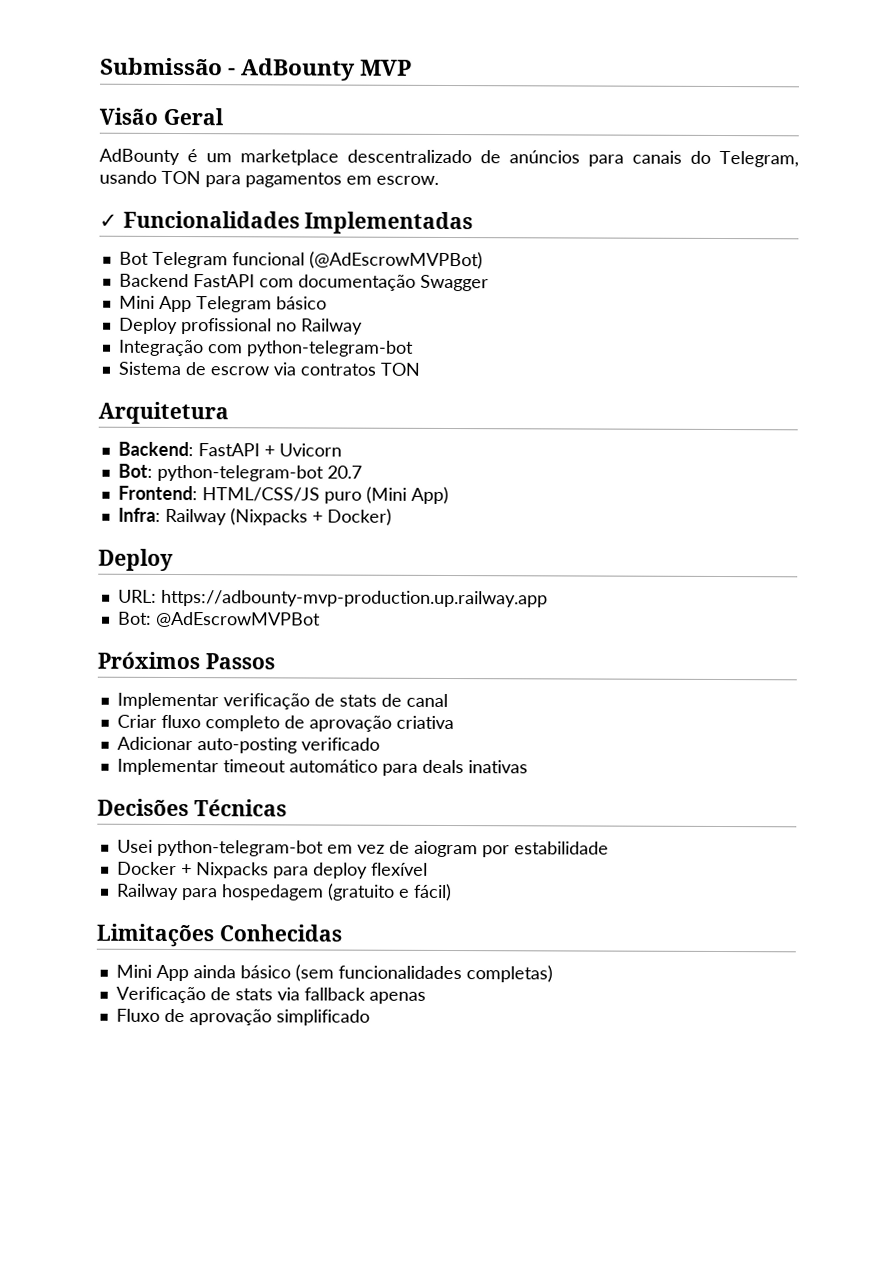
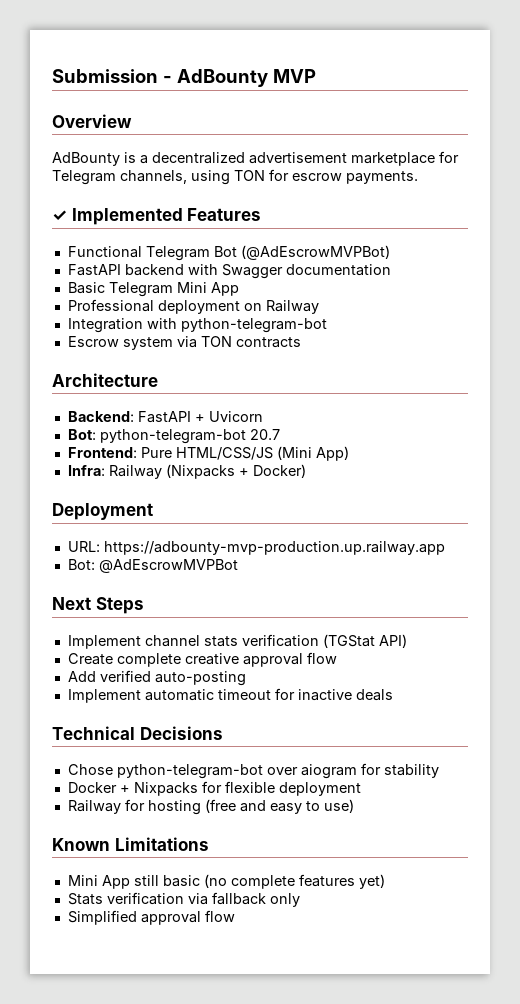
[100,57,223,76] Submissão -> [52,69,158,83] Submission
[99,107,224,126] [99,148,799,168] [99,170,439,188] [99,210,474,235] [118,251,483,270] [118,273,489,292] [118,295,327,313] [118,317,297,335] Visão Geral // AdBounty é um marketplace descentralizado de anúncios para canais do Telegram, usando TON para pagamentos em escrow. // ✓ Funcionalidades Implementadas // Bot Telegram funcional (@AdEscrowMVPBot) // Backend FastAPI com documentação Swagger // Mini App Telegram básico // Deploy profissional no -> [52,114,132,128] [52,151,459,166] [52,169,418,185] [52,208,262,225] [67,245,390,261] [67,264,391,279] [67,282,239,297] [67,299,262,314] Overview // AdBounty is a decentralized advertisement marketplace for Telegram channels, using TON for escrow payments. // ✓ Implemented Features // Functional Telegram Bot (@AdEscrowMVPBot) // FastAPI backend with Swagger documentation // Basic Telegram Mini App // Professional deployment on
[118,339,243,357] Integração com -> [67,318,177,333] Integration with
[117,361,420,376] [98,401,229,425] Sistema de escrow via contratos TON // Arquitetura -> [67,336,301,350] [52,373,158,387] Escrow system via TON contracts // Architecture
[201,487,362,504] HTML/CSS/JS puro -> [140,447,273,460] Pure HTML/CSS/JS
[98,548,174,571] Deploy -> [52,503,153,520] Deployment
[97,651,275,670] [116,692,448,710] [116,714,454,732] [116,736,380,754] [116,758,528,776] [97,798,287,817] [116,839,609,858] [116,861,428,879] [116,883,452,902] [96,923,342,948] [115,964,553,983] [115,986,426,1004] [115,1008,370,1026] Próximos Passos // Implementar verificação de stats de canal // Criar fluxo completo de aprovação criativa // Adicionar auto-posting verificado // Implementar timeout automático para deals inativas // Decisões Técnicas // Usei python-telegram-bot em vez de aiogram por estabilidade // Docker + Nixpacks para deploy flexível // Railway para hospedagem (gratuito e fácil) // Limitações Conhecidas // Mini App ainda básico (sem funcionalidades completas) // Verificação de stats via fallback apenas // Fluxo de aprovação simplificado -> [52,597,144,614] [67,634,407,649] [67,652,337,667] [67,670,246,686] [67,688,393,703] [52,726,223,740] [67,763,439,779] [67,781,361,796] [67,799,354,815] [52,837,209,851] [67,874,385,889] [67,892,300,907] [67,910,235,925] Next Steps // Implement channel stats verification (TGStat API) // Create complete creative approval flow // Add verified auto-posting // Implement automatic timeout for inactive deals // Technical Decisions // Chose python-telegram-bot over aiogram for stability // Docker + Nixpacks for flexible deployment // Railway for hosting (free and easy to use) // Known Limitations // Mini App still basic (no complete features yet) // Stats verification via fallback only // Simplified approval flow

